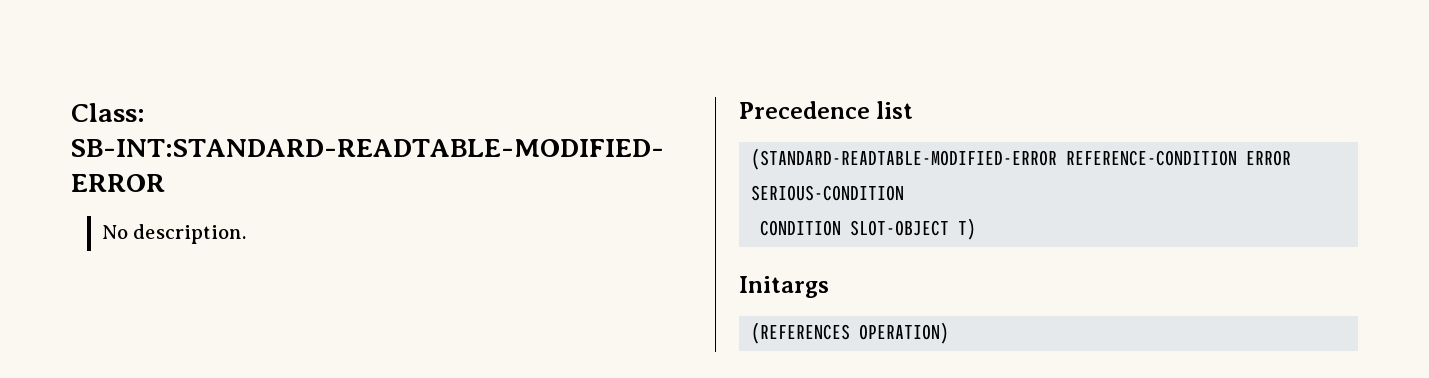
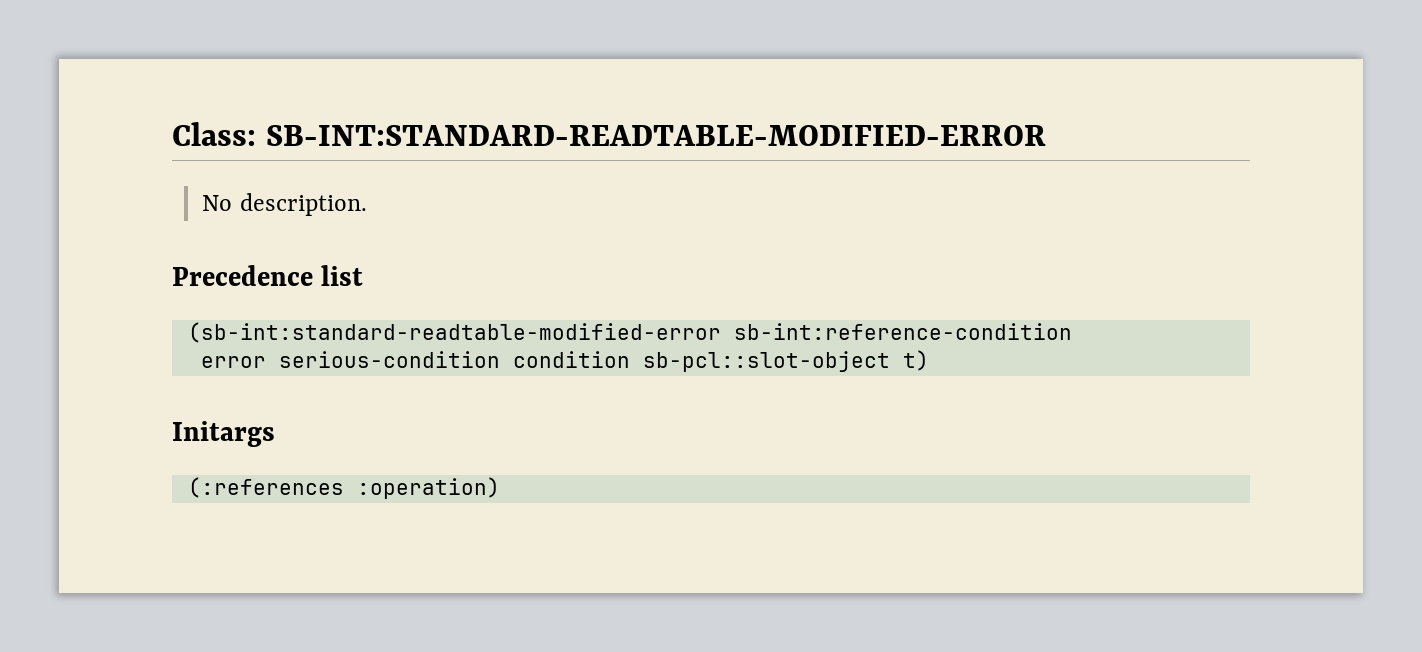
[751,148,1292,170] [751,185,905,201] [760,218,977,240] (STANDARD-READTABLE-MODIFIED-ERROR REFERENCE-CONDITION ERROR SERIOUS-CONDITION // CONDITION SLOT-OBJECT T) -> [187,322,1072,343] [200,350,929,372] (sb-int:standard-readtable-modified-error sb-int:reference-condition // error serious-condition condition sb-pcl::slot-object t)
[751,322,950,344] (REFERENCES OPERATION) -> [187,477,500,499] (:references :operation)

